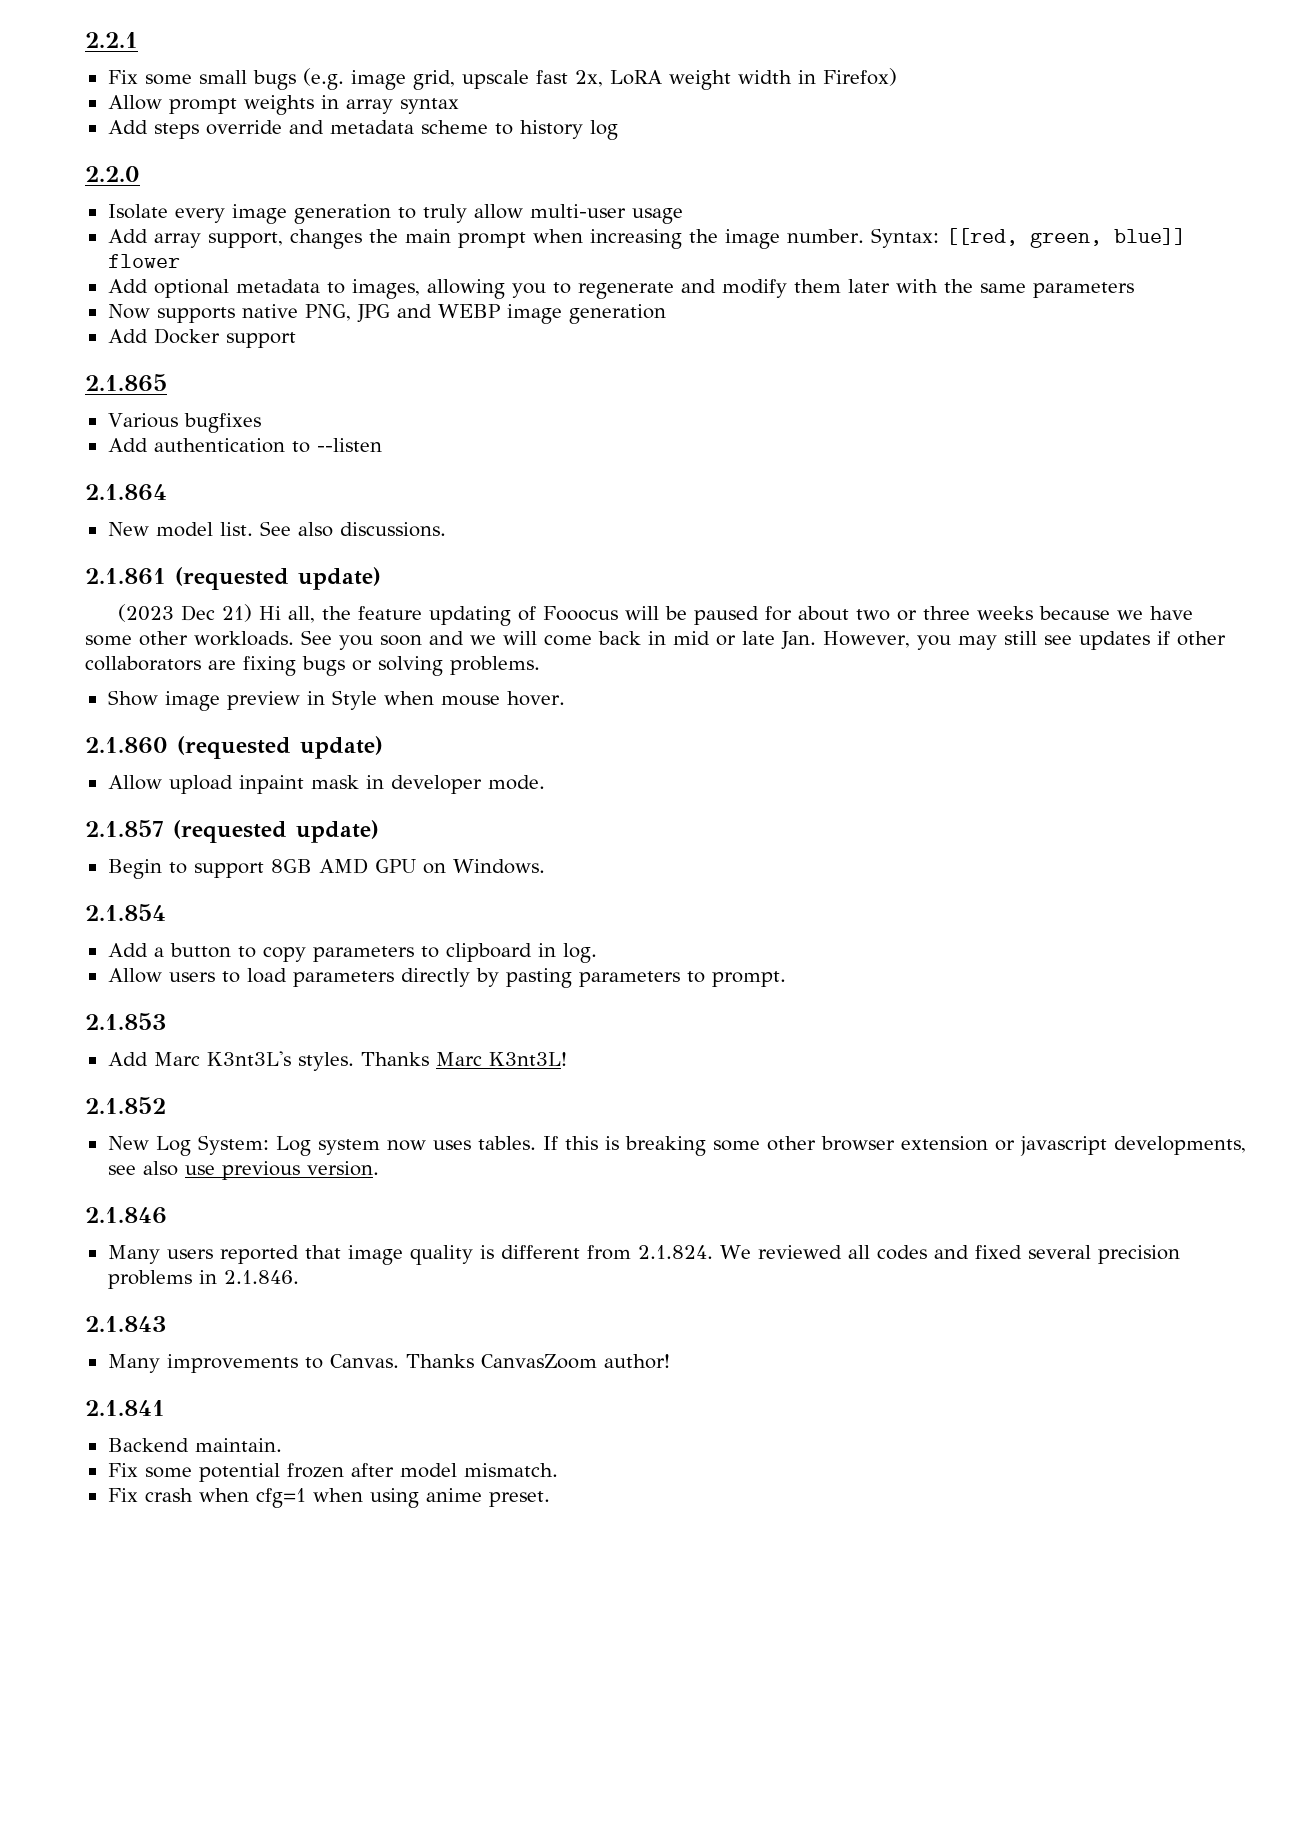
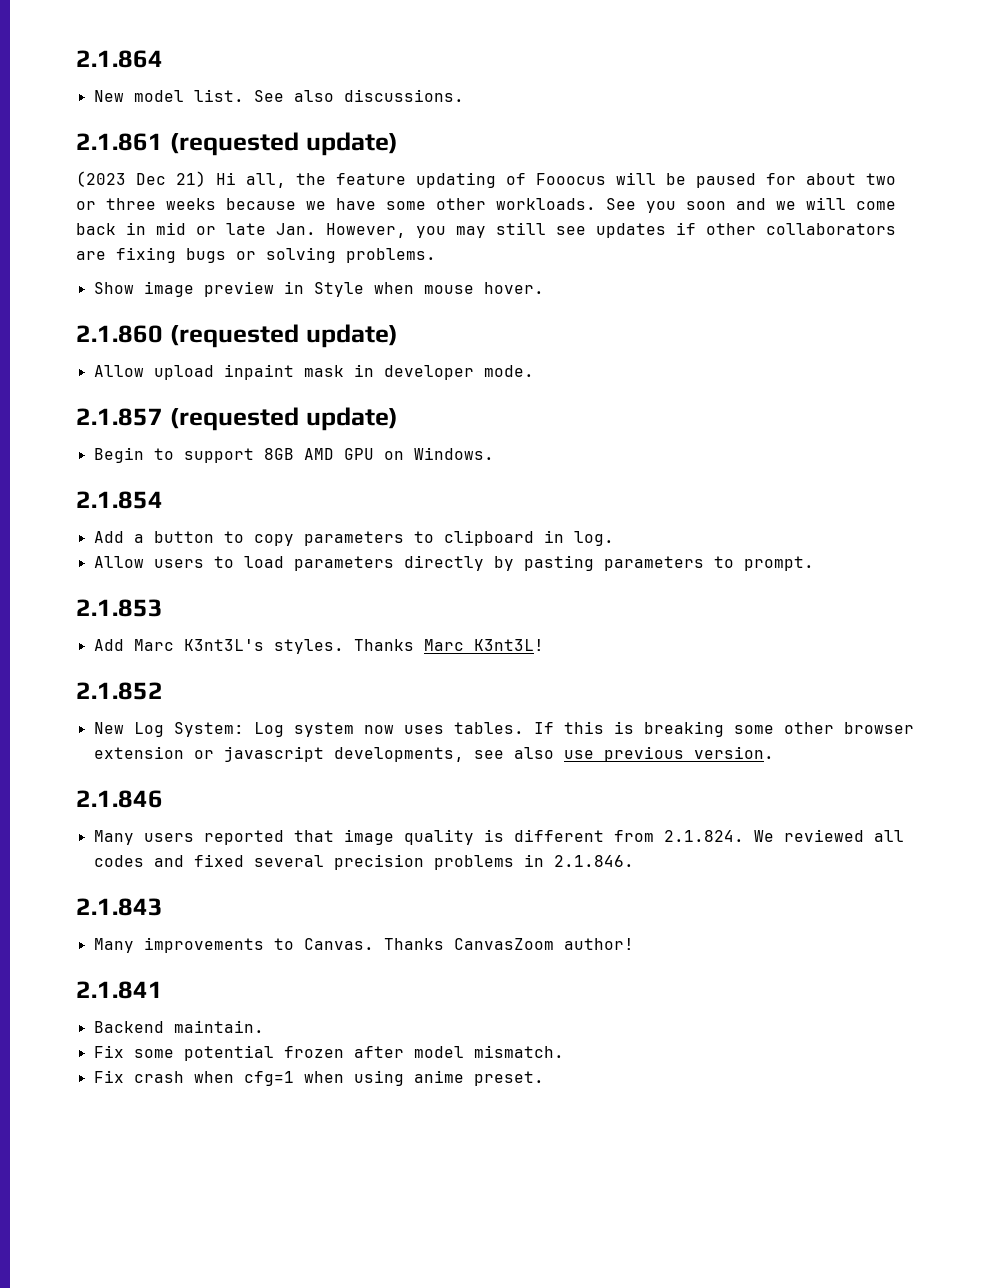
[85,32,138,48] [107,68,897,90] [107,95,459,115] [107,120,618,140] [85,166,140,182] [107,204,683,224] [107,228,1186,249] [107,254,180,268] [107,279,1134,299] [107,304,666,324] [107,328,296,348] [85,374,167,392] [107,413,261,433] [107,438,382,453] 2.2.1 // Fix some small bugs (e.g. image grid, upscale fast 2x, LoRA weight width in Firefox) // Allow prompt weights in array syntax // Add steps override and metadata scheme to history log // 2.2.0 // Isolate every image generation to truly allow multi-user usage // Add array support, changes the main prompt when increasing the image number. Syntax: [[red, green, blue]] flower // Add optional metadata to images, allowing you to regenerate and modify them later with the same parameters // Now supports native PNG, JPG and WEBP image generation // Add Docker support // 2.1.865 // Various bugfixes // Add authentication to --listen // -> (76, 59) none

